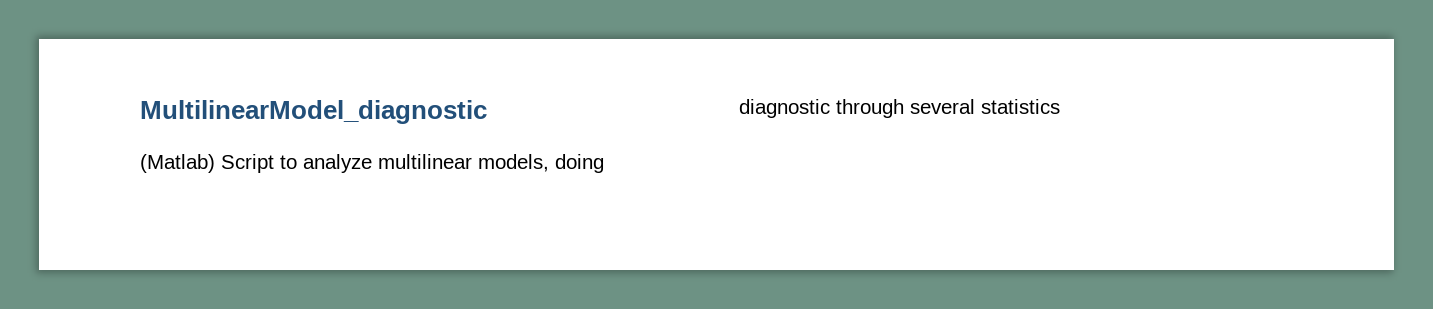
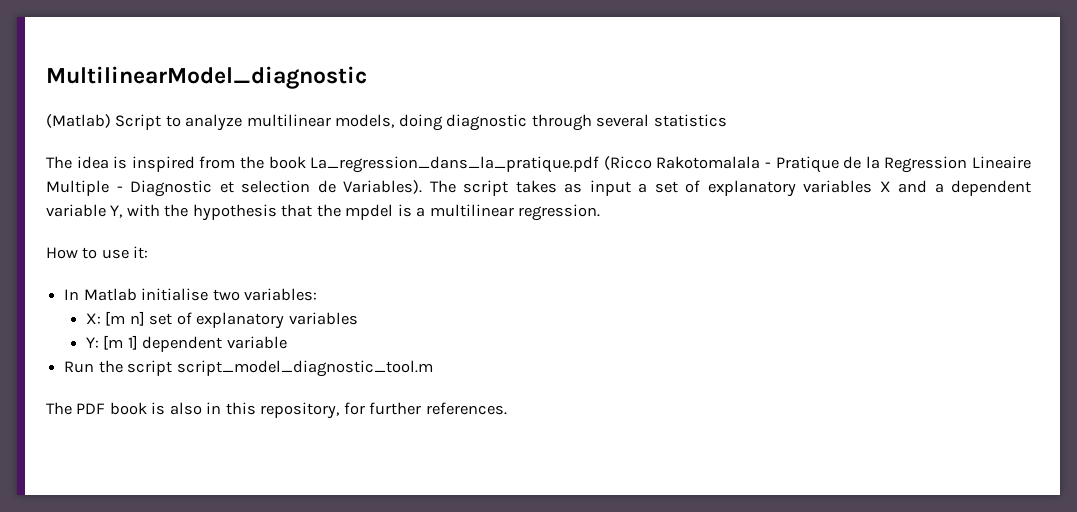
(1060, 106) none -> [46,156,1032,173] [46,180,1031,197] [46,204,601,221] [46,246,149,259] [64,288,317,301] [85,311,358,329] [85,335,287,352] [64,360,433,377] [46,402,507,419] // The idea is inspired from the book La_regression_dans_la_pratique.pdf (Ricco Rakotomalala - Pratique de la Regression Lineaire Multiple - Diagnostic et selection de Variables). The script takes as input a set of explanatory variables X and a dependent variable Y, with the hypothesis that the mpdel is a multilinear regression. // How to use it: // In Matlab initialise two variables: // X: [m n] set of explanatory variables // Y: [m 1] dependent variable // Run the script script_model_diagnostic_tool.m // The PDF book is also in this repository, for further references.

